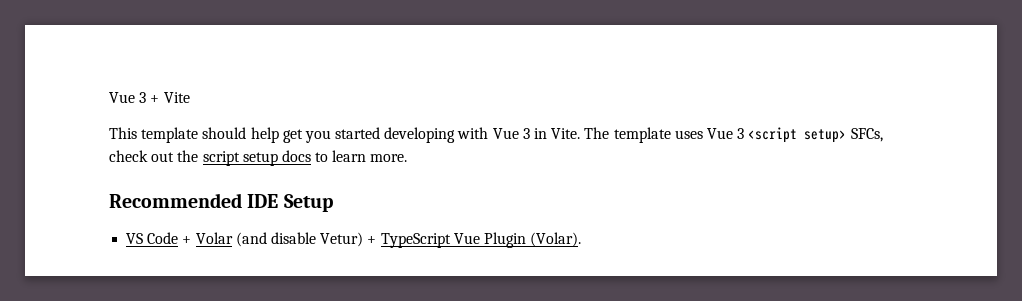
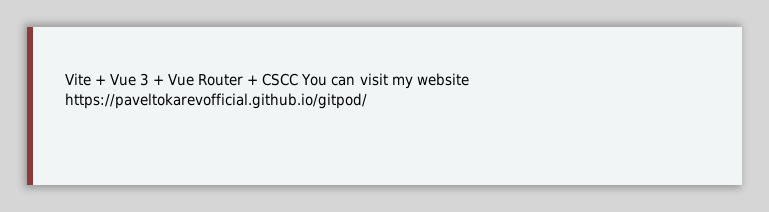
(109, 97) none -> [65,73,107,86] Vite +
[163,92,190,103] [109,127,883,143] [109,150,408,166] [109,193,333,212] [126,232,582,248] Vite // This template should help get you started developing with Vue 3 in Vite. The template uses Vue 3 <script setup> SFCs, check out the script setup docs to learn more. // Recommended IDE Setup // VS Code + Volar (and disable Vetur) + TypeScript Vue Plugin (Volar). -> [168,73,469,89] [65,93,367,109] Vue Router + CSCC You can visit my website https://paveltokarevofficial.github.io/gitpod/

